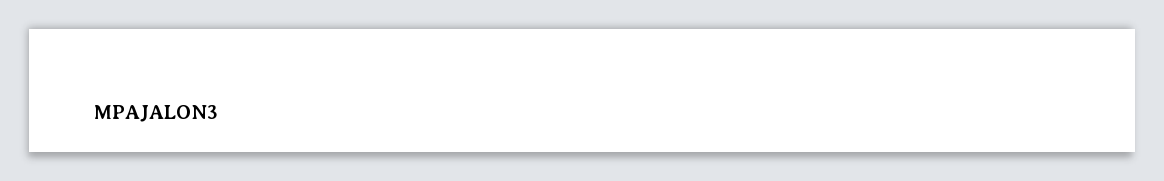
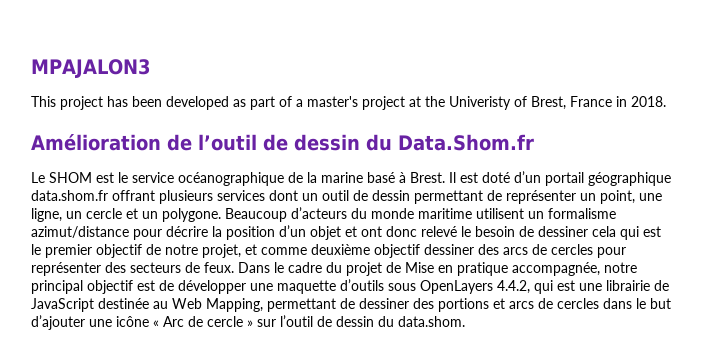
(218, 113) none -> [31,96,666,110] [31,134,534,151] [31,171,671,186] [31,190,662,204] [31,207,616,222] [31,225,661,240] [31,244,626,258] [31,262,637,276] [31,279,669,294] [31,298,671,312] [31,315,465,330] // This project has been developed as part of a master's project at the Univeristy of Brest, France in 2018. // Amélioration de l’outil de dessin du Data.Shom.fr // Le SHOM est le service océanographique de la marine basé à Brest. Il est doté d’un portail géographique data.shom.fr offrant plusieurs services dont un outil de dessin permettant de représenter un point, une ligne, un cercle et un polygone. Beaucoup d’acteurs du monde maritime utilisent un formalisme azimut/distance pour décrire la position d’un objet et ont donc relevé le besoin de dessiner cela qui est le premier objectif de notre projet, et comme deuxième objectif dessiner des arcs de cercles pour représenter des secteurs de feux. Dans le cadre du projet de Mise en pratique accompagnée, notre principal objectif est de développer une maquette d’outils sous OpenLayers 4.4.2, qui est une librairie de JavaScript destinée au Web Mapping, permettant de dessiner des portions et arcs de cercles dans le but d’ajouter une icône « Arc de cercle » sur l’outil de dessin du data.shom.

